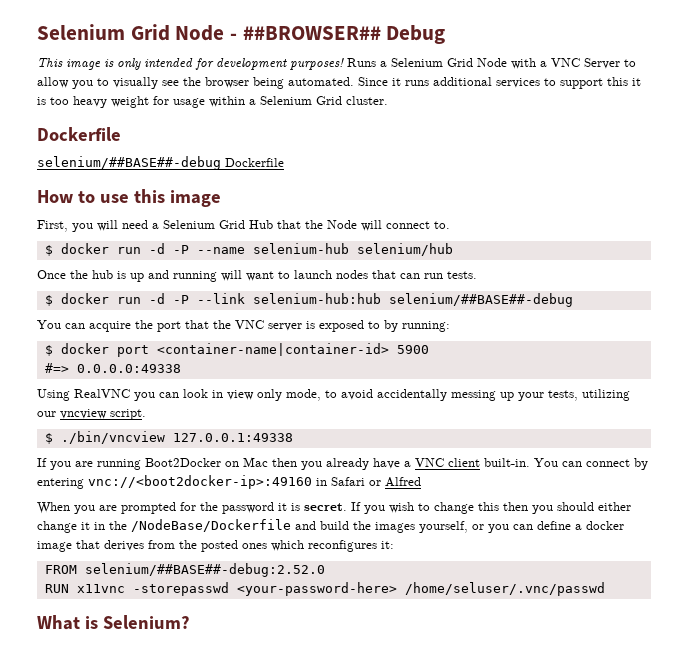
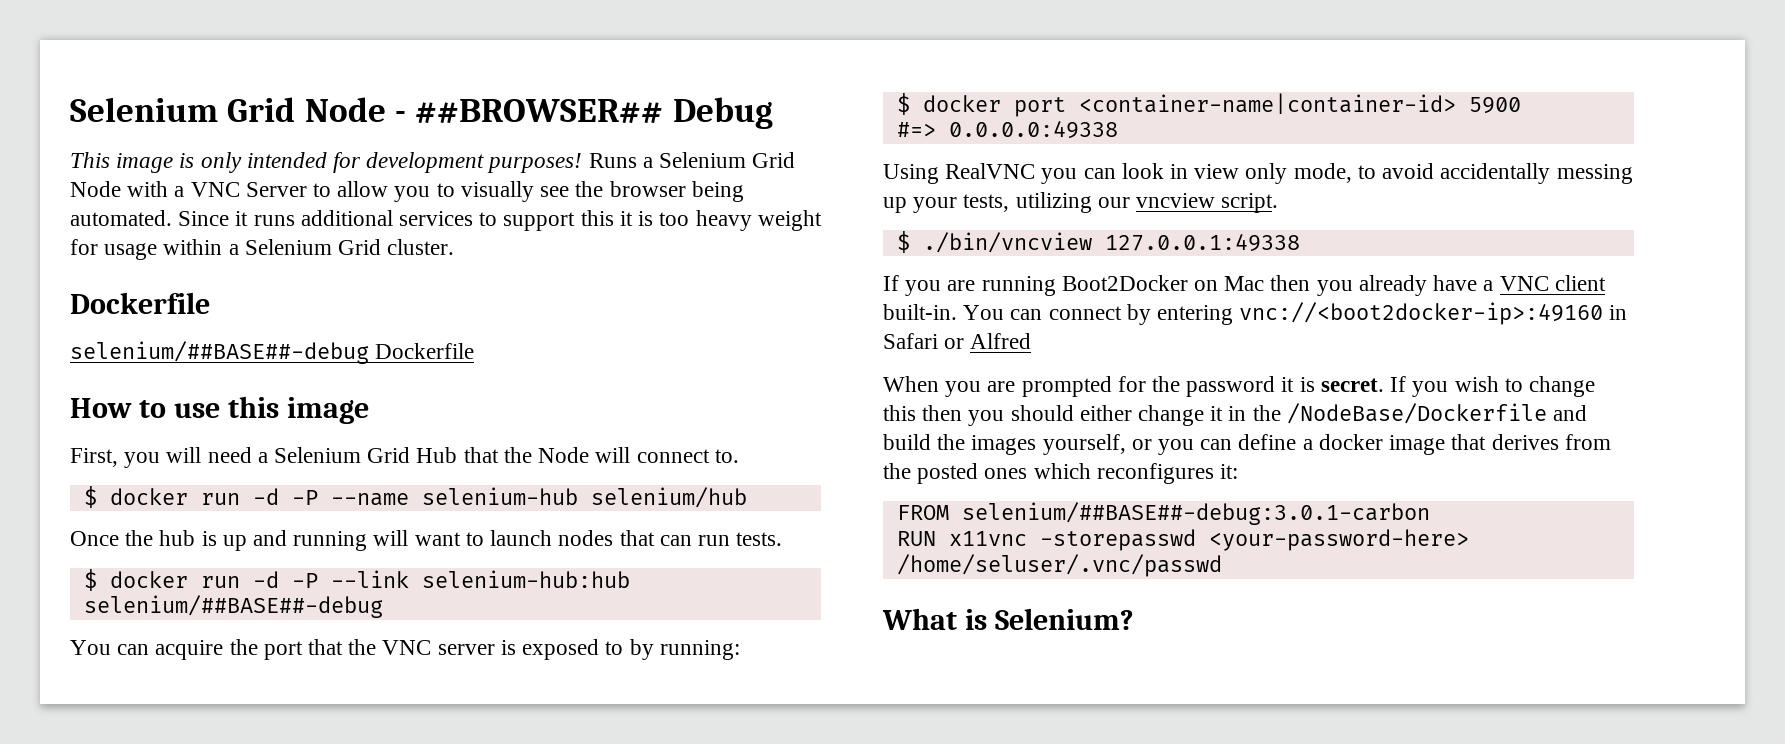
[84,563,325,577] selenium/##BASE##-debug:2.52.0 -> [961,502,1430,525] selenium/##BASE##-debug:3.0.1-carbon

